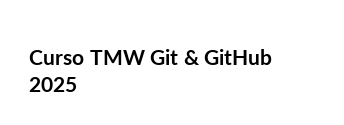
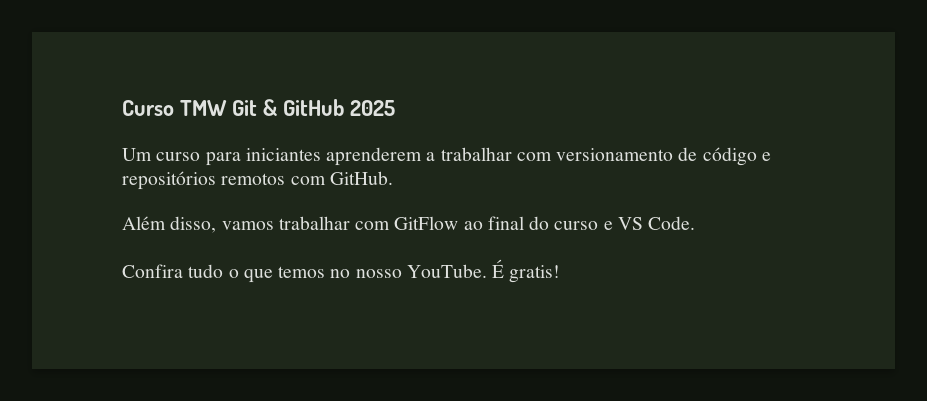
(77, 84) none -> [122,147,771,166] [122,171,393,190] [122,216,696,233] [122,259,561,283] // Um curso para iniciantes aprenderem a trabalhar com versionamento de código e repositórios remotos com GitHub. // Além disso, vamos trabalhar com GitFlow ao final do curso e VS Code. // Confira tudo o que temos no nosso YouTube. É gratis!

